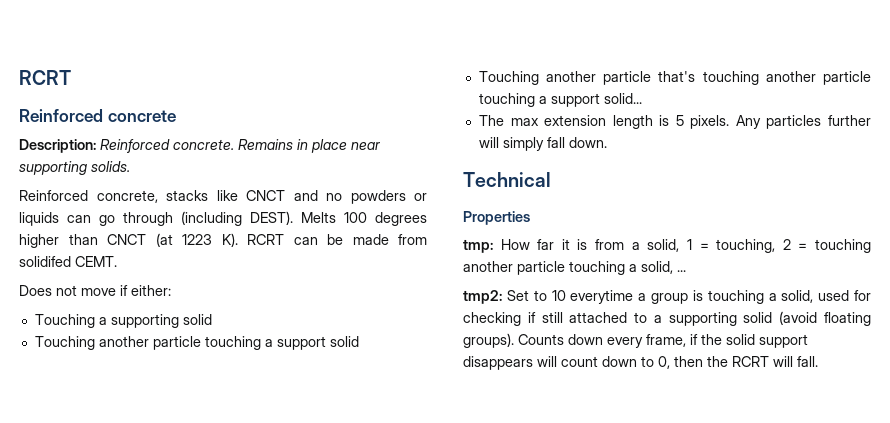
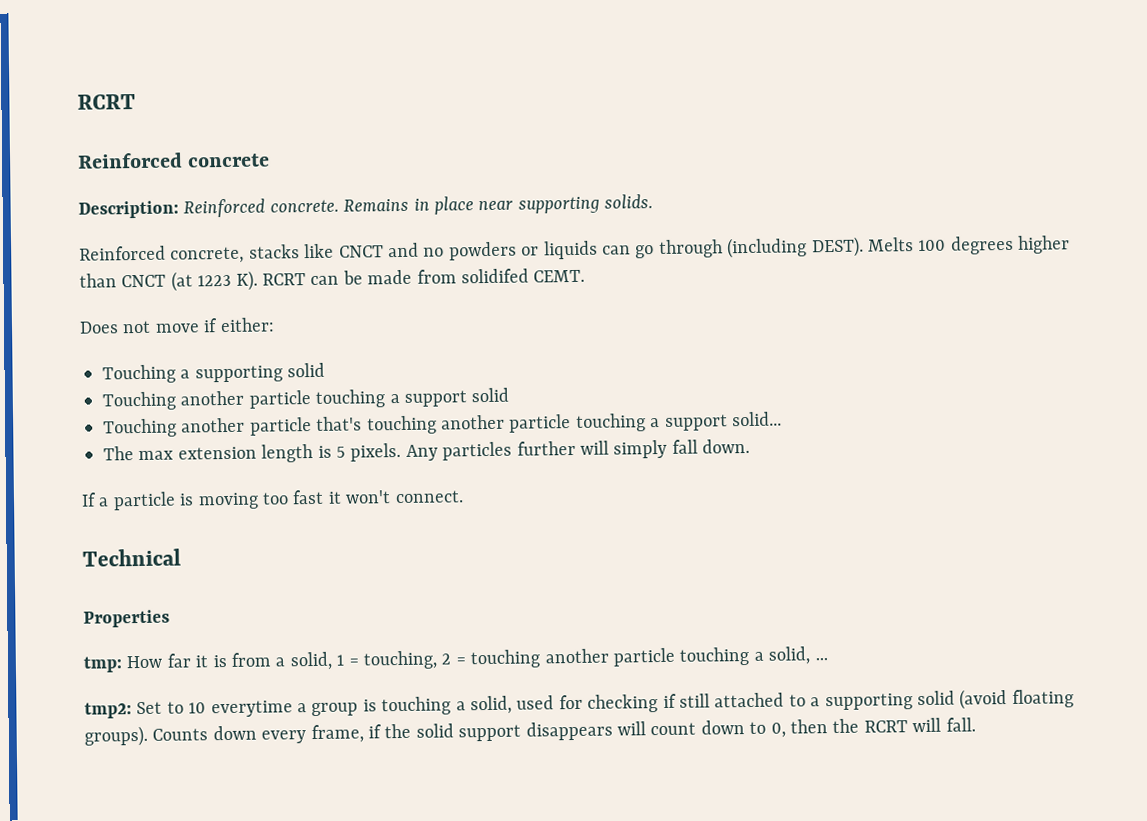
(607, 142) none -> [81,489,464,511] // If a particle is moving too fast it won't connect.

